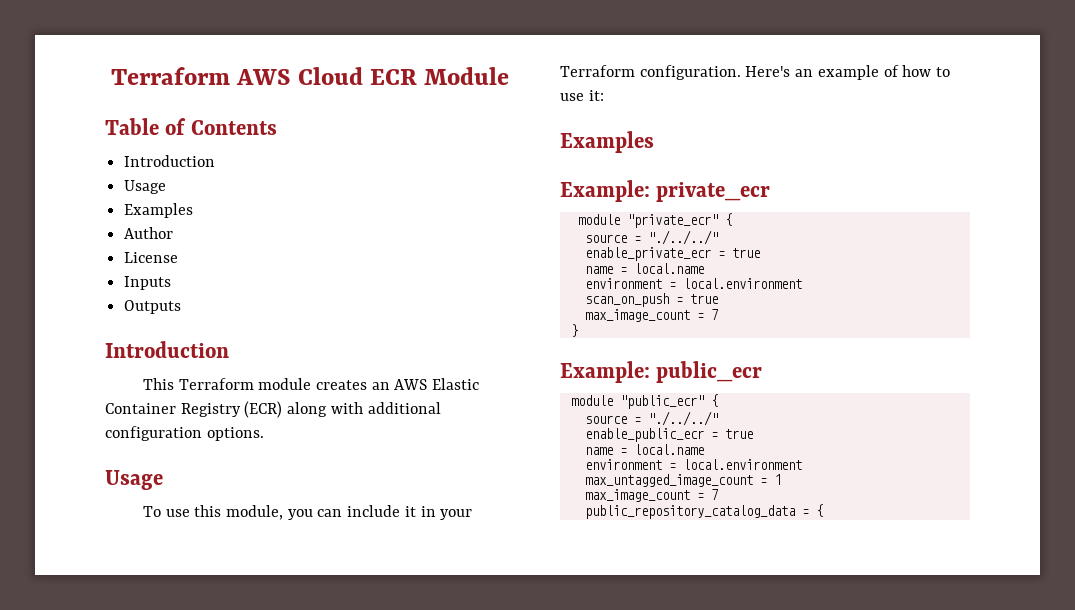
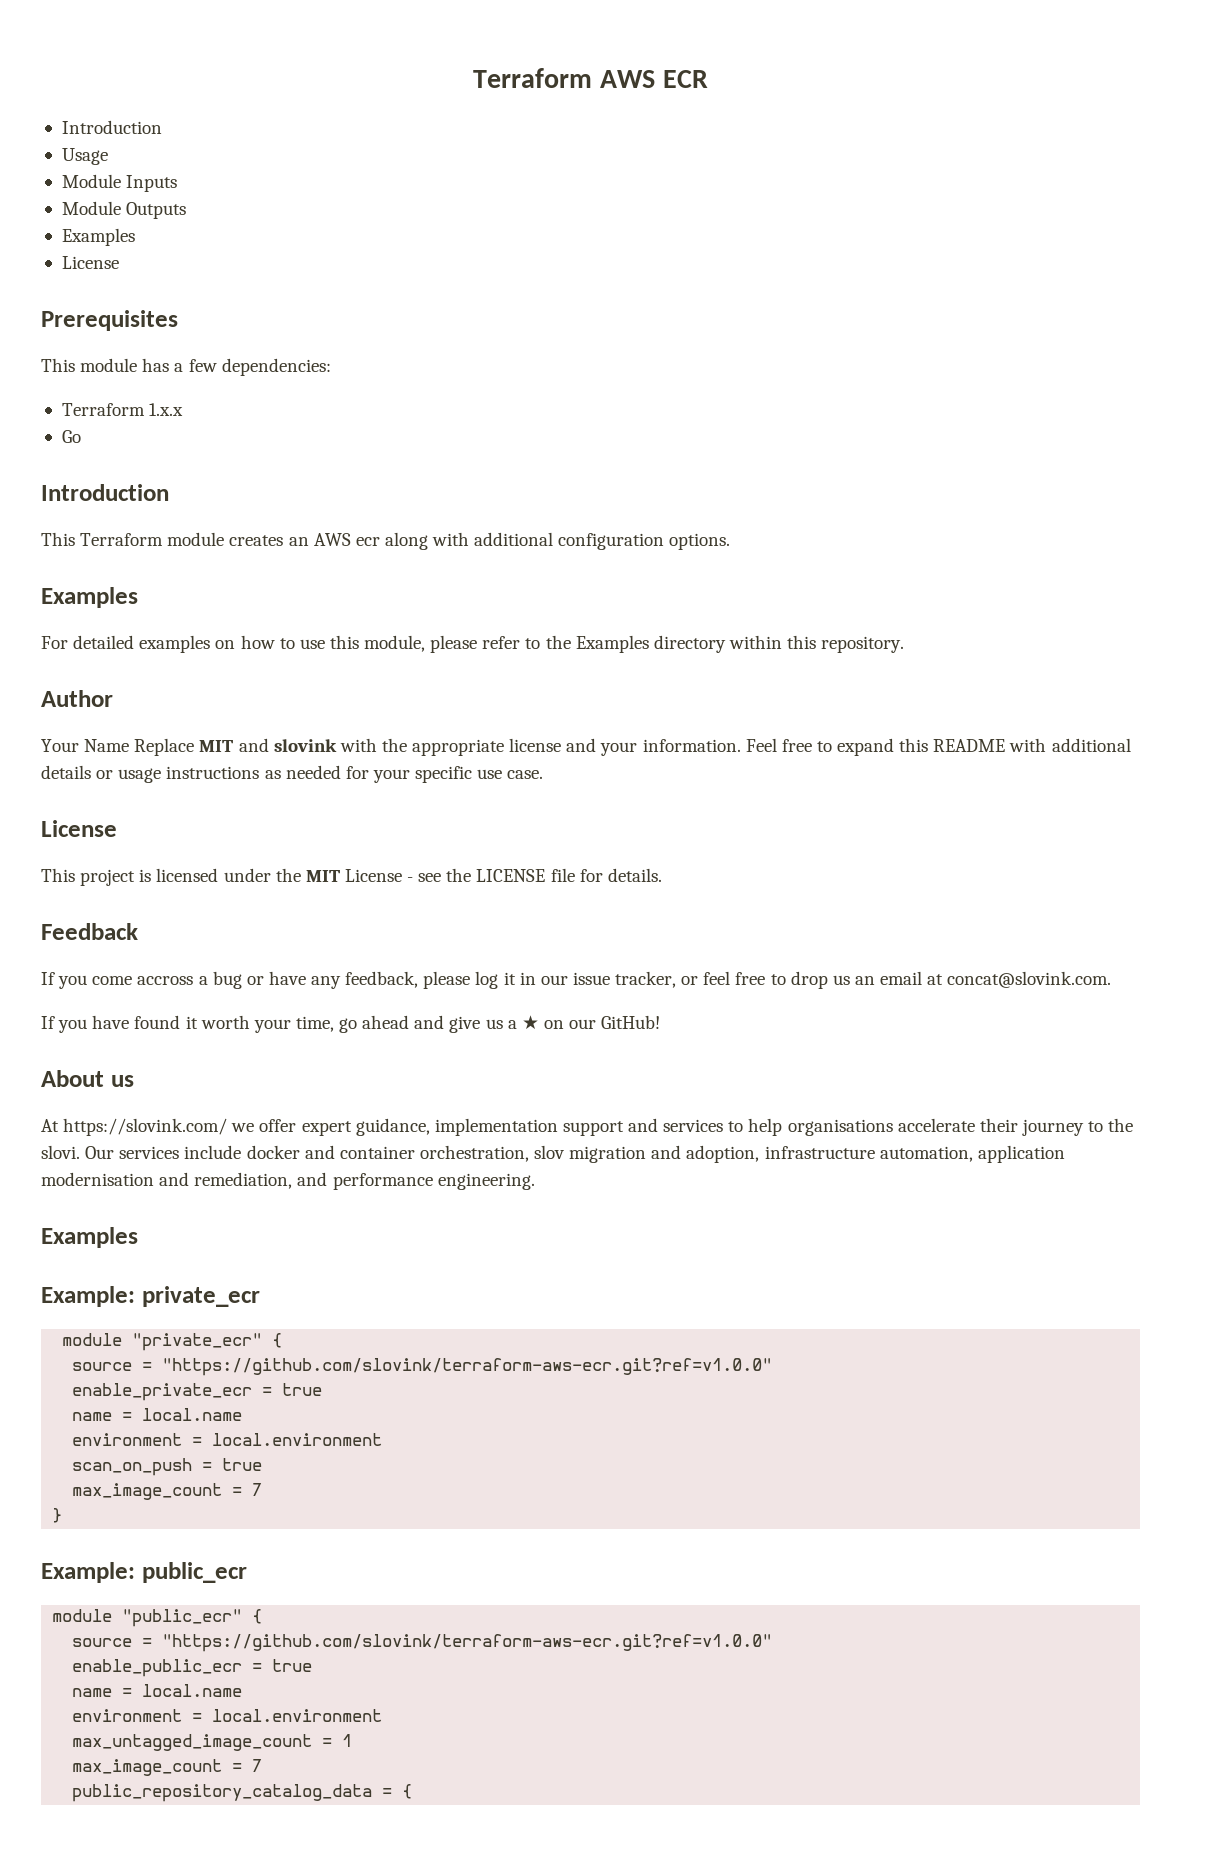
[297,67,363,85] Cloud -> (655, 79) none
[424,67,510,85] [105,118,277,135] [124,155,216,167] [124,180,167,194] [124,203,194,218] [124,227,174,239] [124,252,179,263] [124,276,172,290] [124,300,182,314] Module // Table of Contents // Introduction // Usage // Examples // Author // License // Inputs // Outputs -> [61,120,162,134] [61,148,108,165] [61,174,178,192] [61,201,187,219] [61,228,135,246] [61,256,119,269] [41,310,178,331] [41,358,331,376] [61,403,184,416] [61,430,81,443] // Introduction // Usage // Module Inputs // Module Outputs // Examples // License // Prerequisites // This module has a few dependencies: // Terraform 1.x.x // Go
[432,378,480,390] [105,401,283,418] Elastic Container Registry (ECR) -> [355,537,380,546] ecr
[105,470,163,490] [142,505,473,520] [560,65,951,80] [560,90,604,101] Usage // To use this module, you can include it in your Terraform configuration. Here's an example of how to use it: -> [41,587,138,608] [41,635,905,653] [41,690,113,707] [41,738,1131,756] [41,765,544,783] [41,820,117,837] [41,868,662,886] [41,923,138,940] [41,971,1112,989] [41,1015,661,1033] [41,1070,134,1087] [41,1118,1134,1136] [41,1145,1065,1163] [41,1172,535,1190] Examples // For detailed examples on how to use this module, please refer to the Examples directory within this repository. // Author // Your Name Replace MIT and slovink with the appropriate license and your information. Feel free to expand this README with additional details or usage instructions as needed for your specific use case. // License // This project is licensed under the MIT License - see the LICENSE file for details. // Feedback // If you come accross a bug or have any feedback, please log it in our issue tracker, or feel free to drop us an email at concat@slovink.com. // If you have found it worth your time, go ahead and give us a ★ on our GitHub! // About us // At https://slovink.com/ we offer expert guidance, implementation support and services to help organisations accelerate their journey to the slovi. Our services include docker and container orchestration, slov migration and adoption, infrastructure automation, application modernisation and remediation, and performance engineering.
[647,230,718,245] "./../../" -> [162,1358,773,1376] "https://github.com/slovink/terraform-aws-ecr.git?ref=v1.0.0"
[647,411,718,426] "./../../" -> [162,1634,773,1652] "https://github.com/slovink/terraform-aws-ecr.git?ref=v1.0.0"

